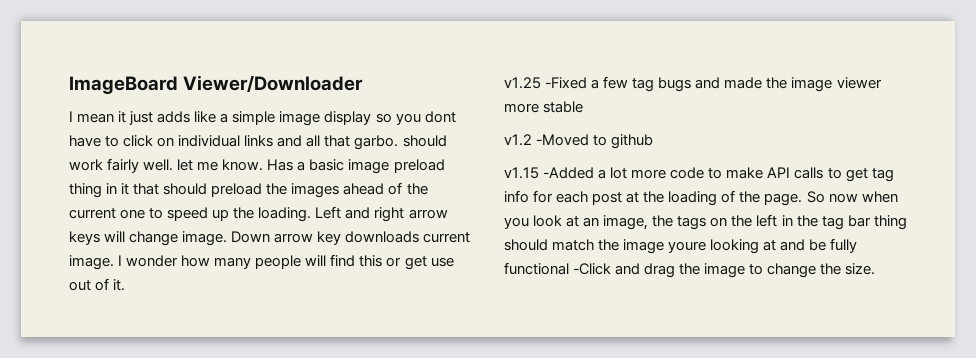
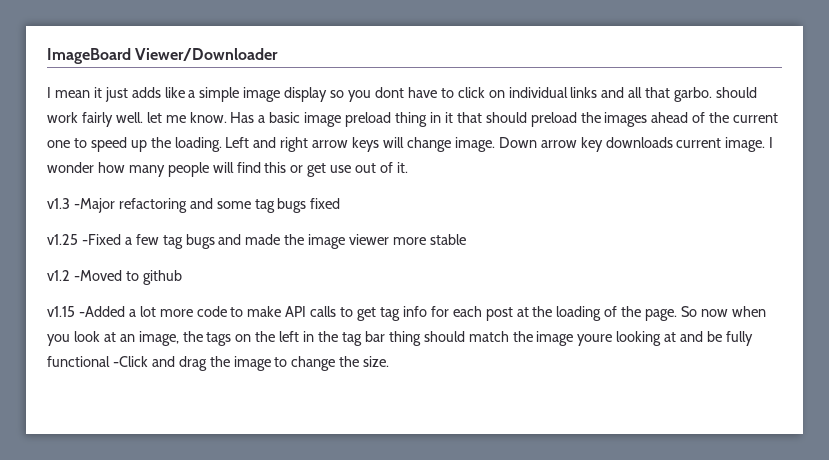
(126, 285) none -> [47,198,341,213] // v1.3 -Major refactoring and some tag bugs fixed

